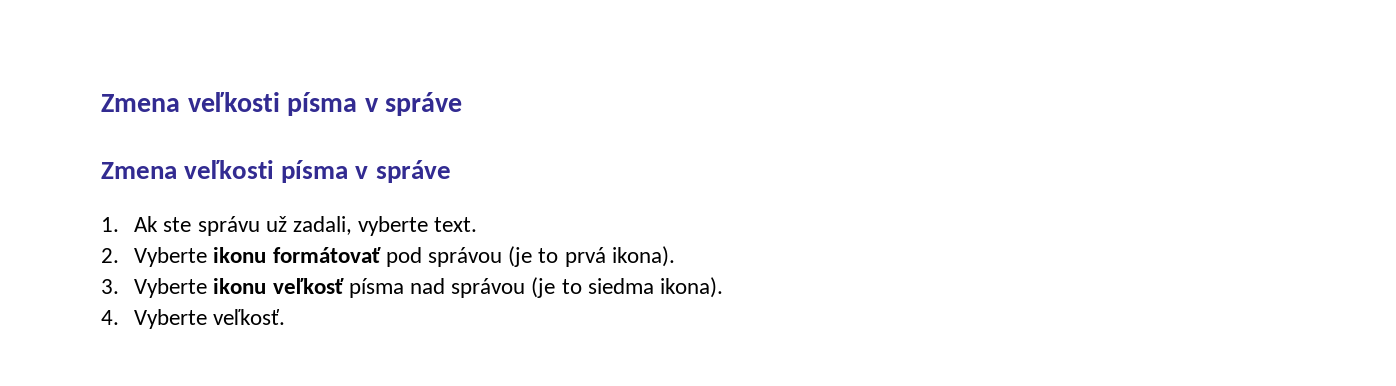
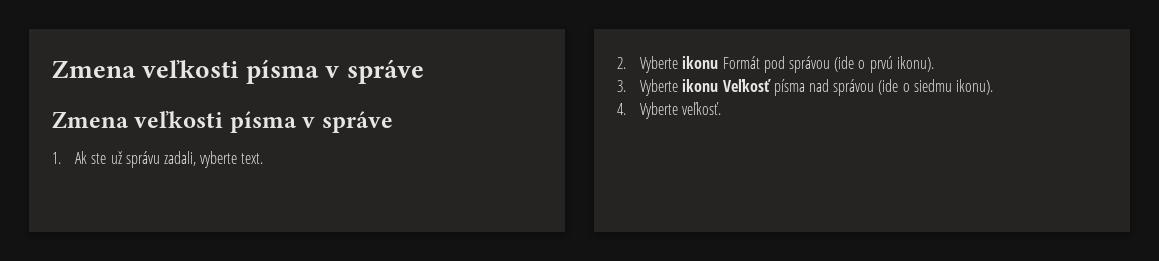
[197,216,287,236] správu už -> [110,151,160,168] už správu
[272,247,381,263] formátovať -> [722,56,760,69] Formát
[508,246,675,267] (je to prvá ikona). -> [834,56,934,73] (ide o prvú ikonu).
[272,278,344,294] veľkosť -> [722,79,771,92] Veľkosť
[531,277,724,298] (je to siedma ikona). -> [878,79,993,95] (ide o siedmu ikonu).

